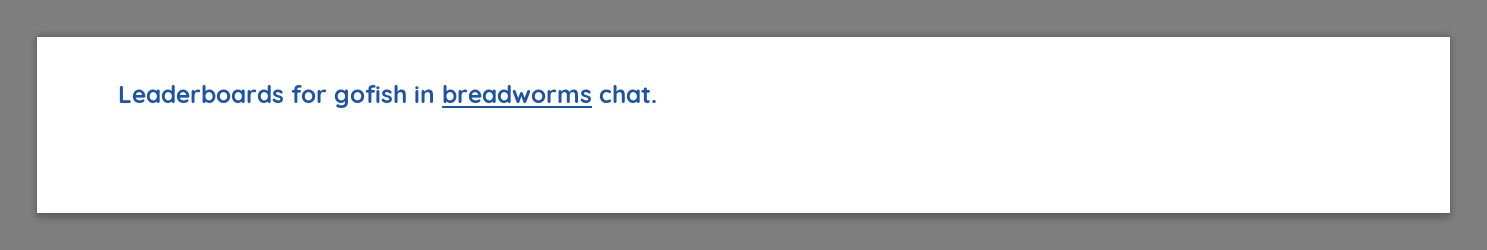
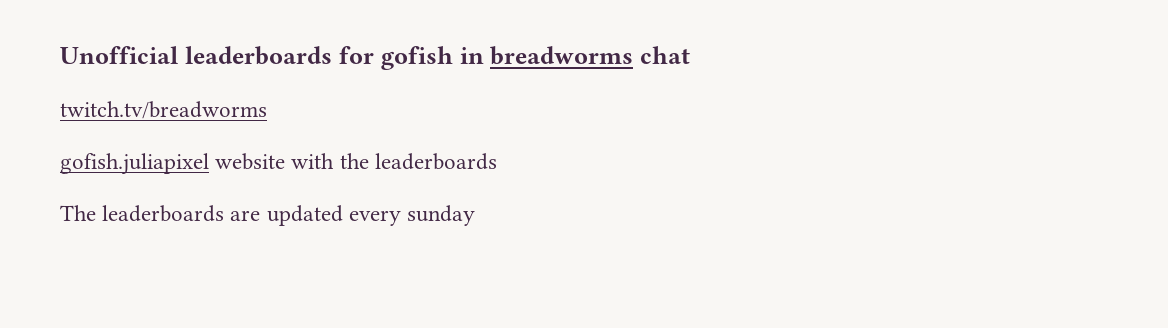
[118,85,284,103] Leaderboards -> [60,46,332,65] Unofficial leaderboards
[599,85,657,103] chat. -> [640,46,691,64] [60,101,267,119] [60,153,497,175] [60,205,476,226] chat // twitch.tv/breadworms // gofish.juliapixel website with the leaderboards // The leaderboards are updated every sunday

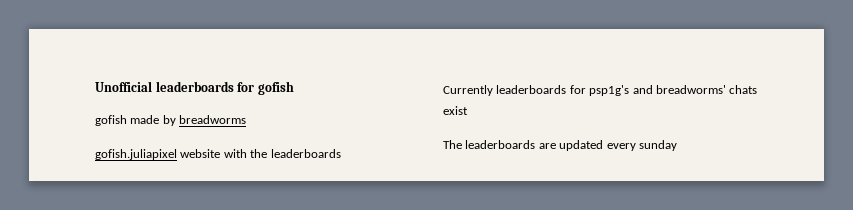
[459,47,484,64] in -> [95,115,176,126] // gofish made by
[640,46,691,64] [60,101,267,119] chat // twitch.tv/breadworms -> (247, 119) none
(497, 161) none -> [443,85,758,96] [443,106,468,115] // Currently leaderboards for psp1g's and breadworms' chats exist

